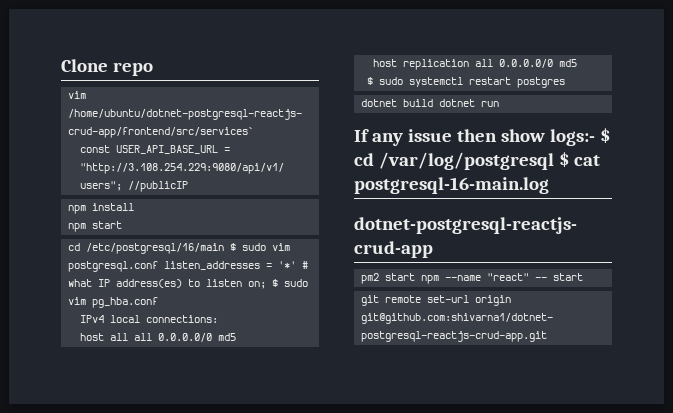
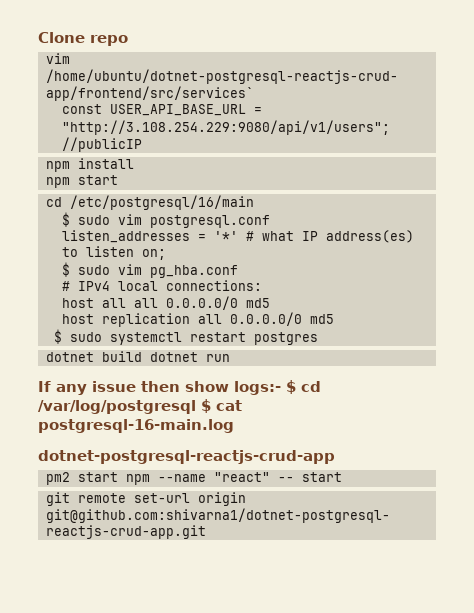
(225, 248) none -> (254, 202) //
(159, 266) none -> (270, 221) //
(267, 285) none -> (166, 254) //
(159, 302) none -> [61,281,70,291] #

